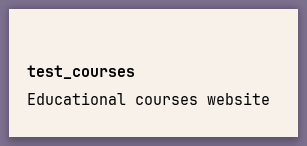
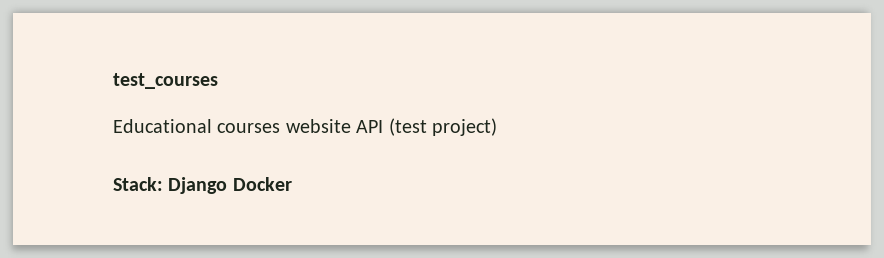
(270, 98) none -> [356,118,497,136] [113,177,292,194] API (test project) // Stack: Django Docker

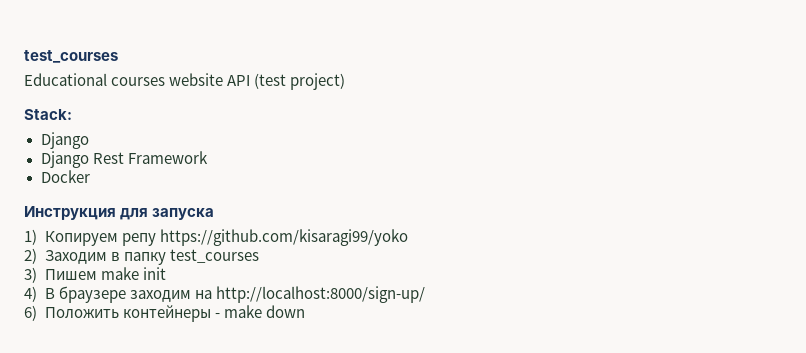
[168,177,292,194] Django Docker -> [40,132,89,149] [40,151,208,168] [40,170,90,183] [24,206,215,220] [24,229,408,246] [24,248,259,265] [24,267,166,283] [24,286,425,303] [24,305,305,322] // Django // Django Rest Framework // Docker // Инструкция для запуска // 1) Копируем репу https://github.com/kisaragi99/yoko // 2) Заходим в папку test_courses // 3) Пишем make init // 4) В браузере заходим на http://localhost:8000/sign-up/ // 6) Положить контейнеры - make down

